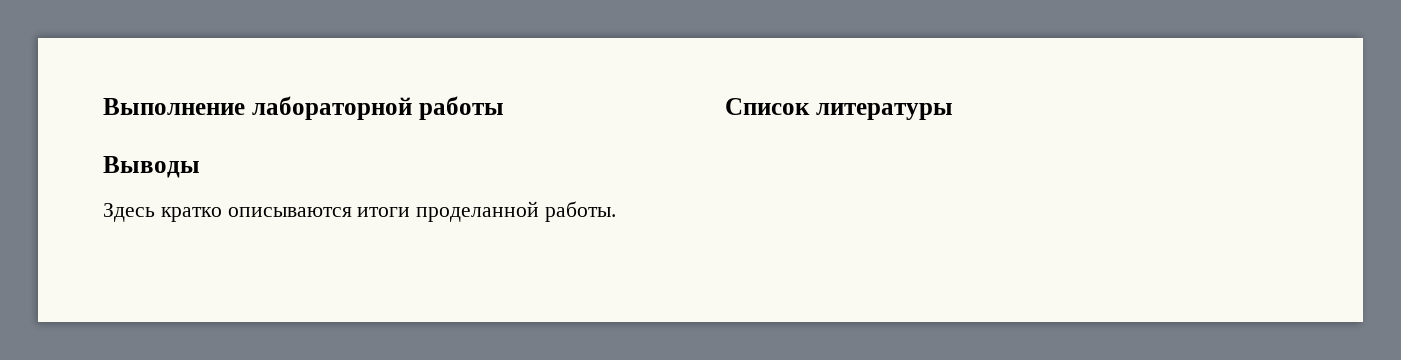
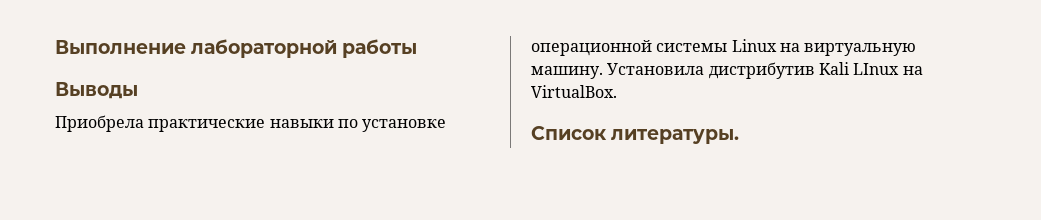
[103,201,617,222] Здесь кратко описываются итоги проделанной работы. -> [55,115,447,132] [531,39,917,56] [531,62,923,79] [531,85,617,98] Приобрела практические навыки по установке операционной системы Linux на виртуальную машину. Установила дистрибутив Kali LInux на VirtualBox.
[815,103,953,120] литературы -> [611,129,740,144] литературы.

